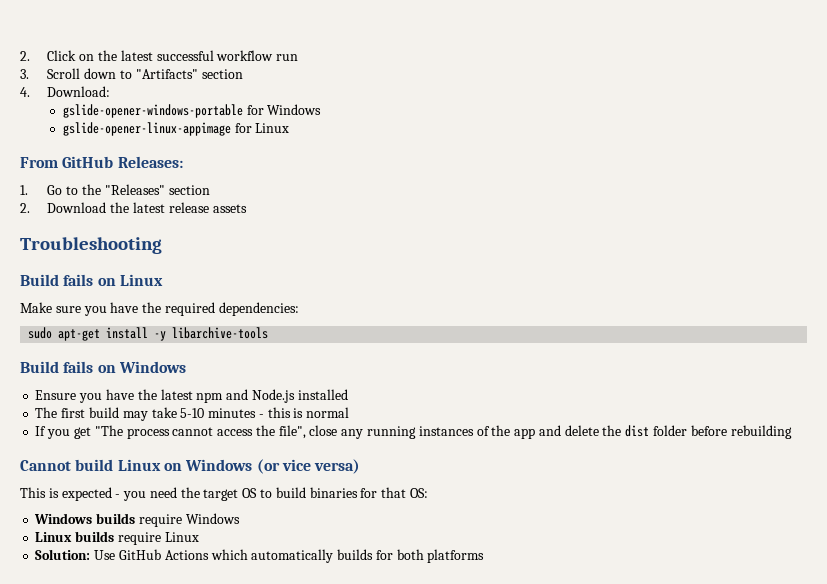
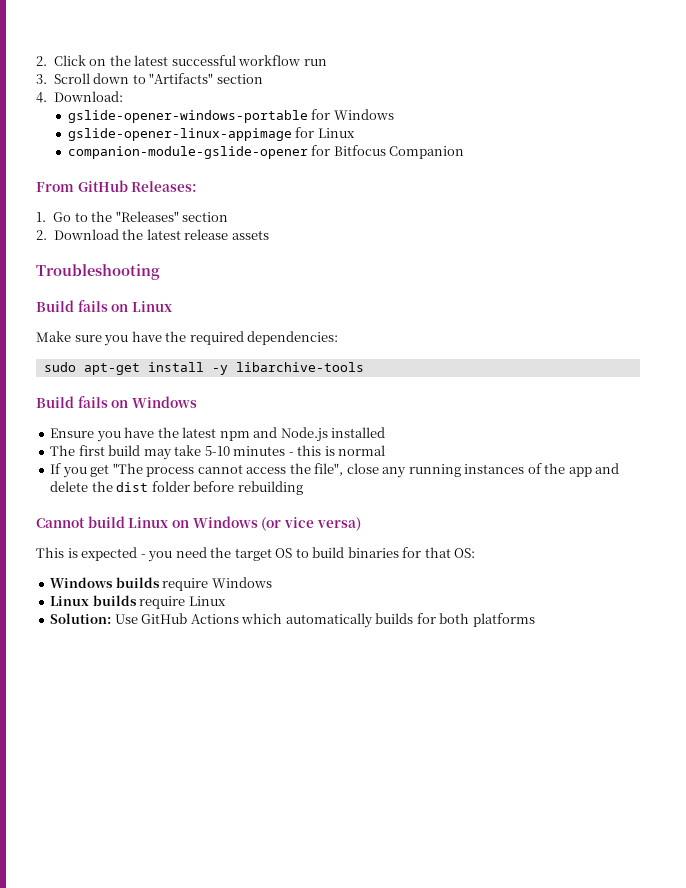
(290, 128) none -> [67,145,465,159] // companion-module-gslide-opener for Bitfocus Companion

